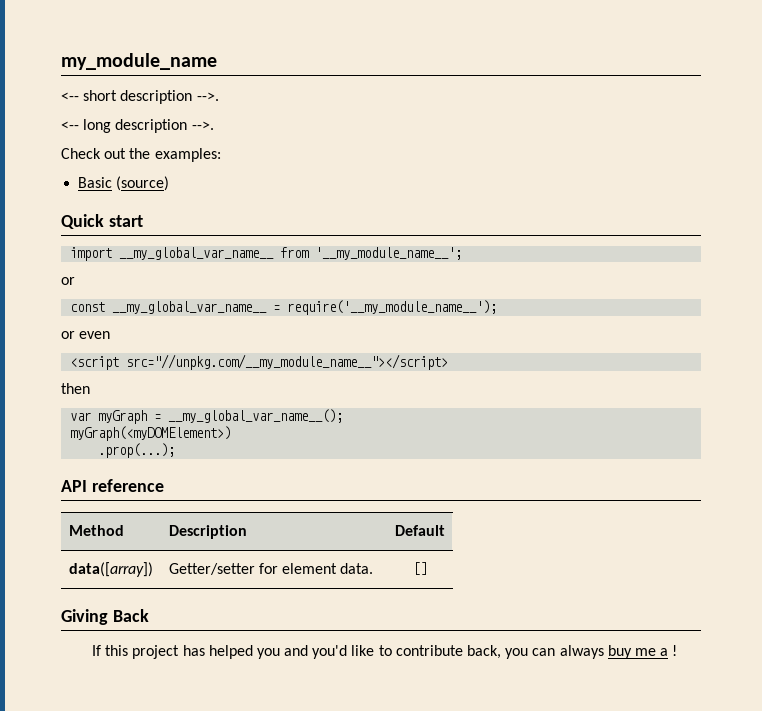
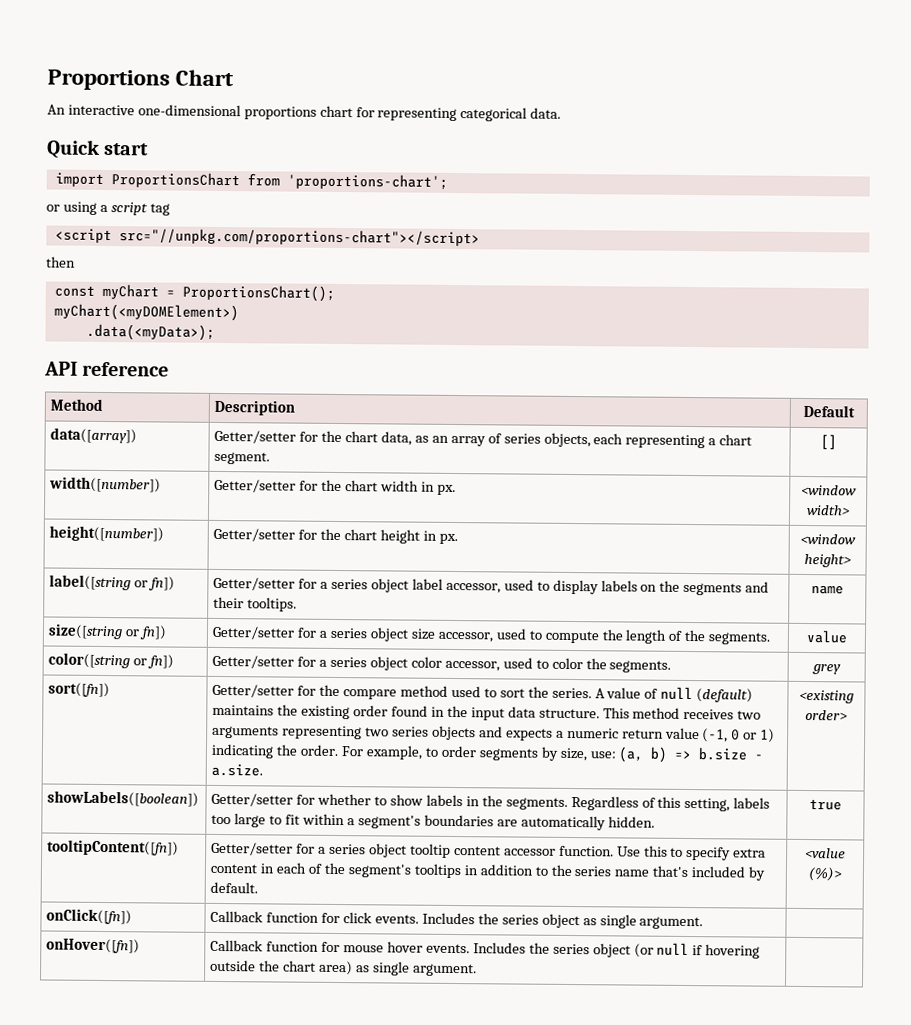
[61,53,217,70] [61,90,219,104] [61,119,214,133] [61,148,221,162] [78,176,170,191] [61,214,143,229] [70,247,463,261] [61,277,75,285] [70,300,498,315] [61,331,111,339] my_module_name // <-- short description -->. // <-- long description -->. // Check out the examples: // Basic (source) // Quick start // import __my_global_var_name__ from '__my_module_name__'; // or // const __my_global_var_name__ = require('__my_module_name__'); // or even -> [47,69,235,91] [47,104,562,122] [47,139,150,159] [54,172,448,190] [46,201,170,216] Proportions Chart // An interactive one-dimensional proportions chart for representing categorical data. // Quick start // import ProportionsChart from 'proportions-chart'; // or using a script tag
[126,354,449,370] src="//unpkg.com/__my_module_name__"></script> -> [118,228,480,247] src="//unpkg.com/proportions-chart"></script>
[70,409,344,424] [70,426,232,441] [98,443,176,458] var myGraph = __my_global_var_name__(); // myGraph(<myDOMElement>) // .prop(...); -> [53,283,335,302] [53,303,239,322] [85,323,215,341] const myChart = ProportionsChart(); // myChart(<myDOMElement>) // .data(<myData>);
[282,563,374,574] [412,562,427,575] [61,609,149,625] [92,645,678,659] element data. | [] // Giving Back // If this project has helped you and you'd like to contribute back, you can always buy me a ! -> [321,430,753,449] [214,451,271,465] [820,434,837,450] [49,476,162,493] [214,478,456,495] [801,484,857,496] [806,505,850,516] [49,525,165,542] [213,527,458,545] [800,533,856,545] [804,553,851,568] [49,574,176,591] [213,576,770,596] [213,596,298,612] [811,585,844,595] [48,623,168,640] [212,625,771,645] [806,630,848,644] [48,652,175,669] [212,654,672,673] [812,664,841,675] [48,682,111,698] [212,683,754,703] [212,704,762,721] [212,725,776,743] [211,743,764,763] [211,763,264,777] [799,689,854,704] [805,709,848,721] [47,790,200,807] [211,792,771,812] [211,813,655,831] [809,799,842,811] [47,839,180,856] [211,841,767,861] [210,862,766,881] [210,881,259,894] [805,848,846,859] [807,867,842,882] [46,908,133,925] [210,910,704,930] [46,938,141,954] [210,939,761,959] [210,959,477,977] the chart data, as an array of series objects, each representing a chart segment. | [] // width([number]) | Getter/setter for the chart width in px. | <window width> // height([number]) | Getter/setter for the chart height in px. | <window height> // label([string or fn]) | Getter/setter for a series object label accessor, used to display labels on the segments and their tooltips. | name // size([string or fn]) | Getter/setter for a series object size accessor, used to compute the length of the segments. | value // color([string or fn]) | Getter/setter for a series object color accessor, used to color the segments. | grey // sort([fn]) | Getter/setter for the compare method used to sort the series. A value of null (default) maintains the existing order found in the input data structure. This method receives two arguments representing two series objects and expects a numeric return value (-1, 0 or 1) indicating the order. For example, to order segments by size, use: (a, b) => b.size - a.size. | <existing order> // showLabels([boolean]) | Getter/setter for whether to show labels in the segments. Regardless of this setting, labels too large to fit within a segment's boundaries are automatically hidden. | true // tooltipContent([fn]) | Getter/setter for a series object tooltip content accessor function. Use this to specify extra content in each of the segment's tooltips in addition to the series name that's included by default. | <value (%)> // onClick([fn]) | Callback function for click events. Includes the series object as single argument. | // onHover([fn]) | Callback function for mouse hover events. Includes the series object (or null if hovering outside the chart area) as single argument. |

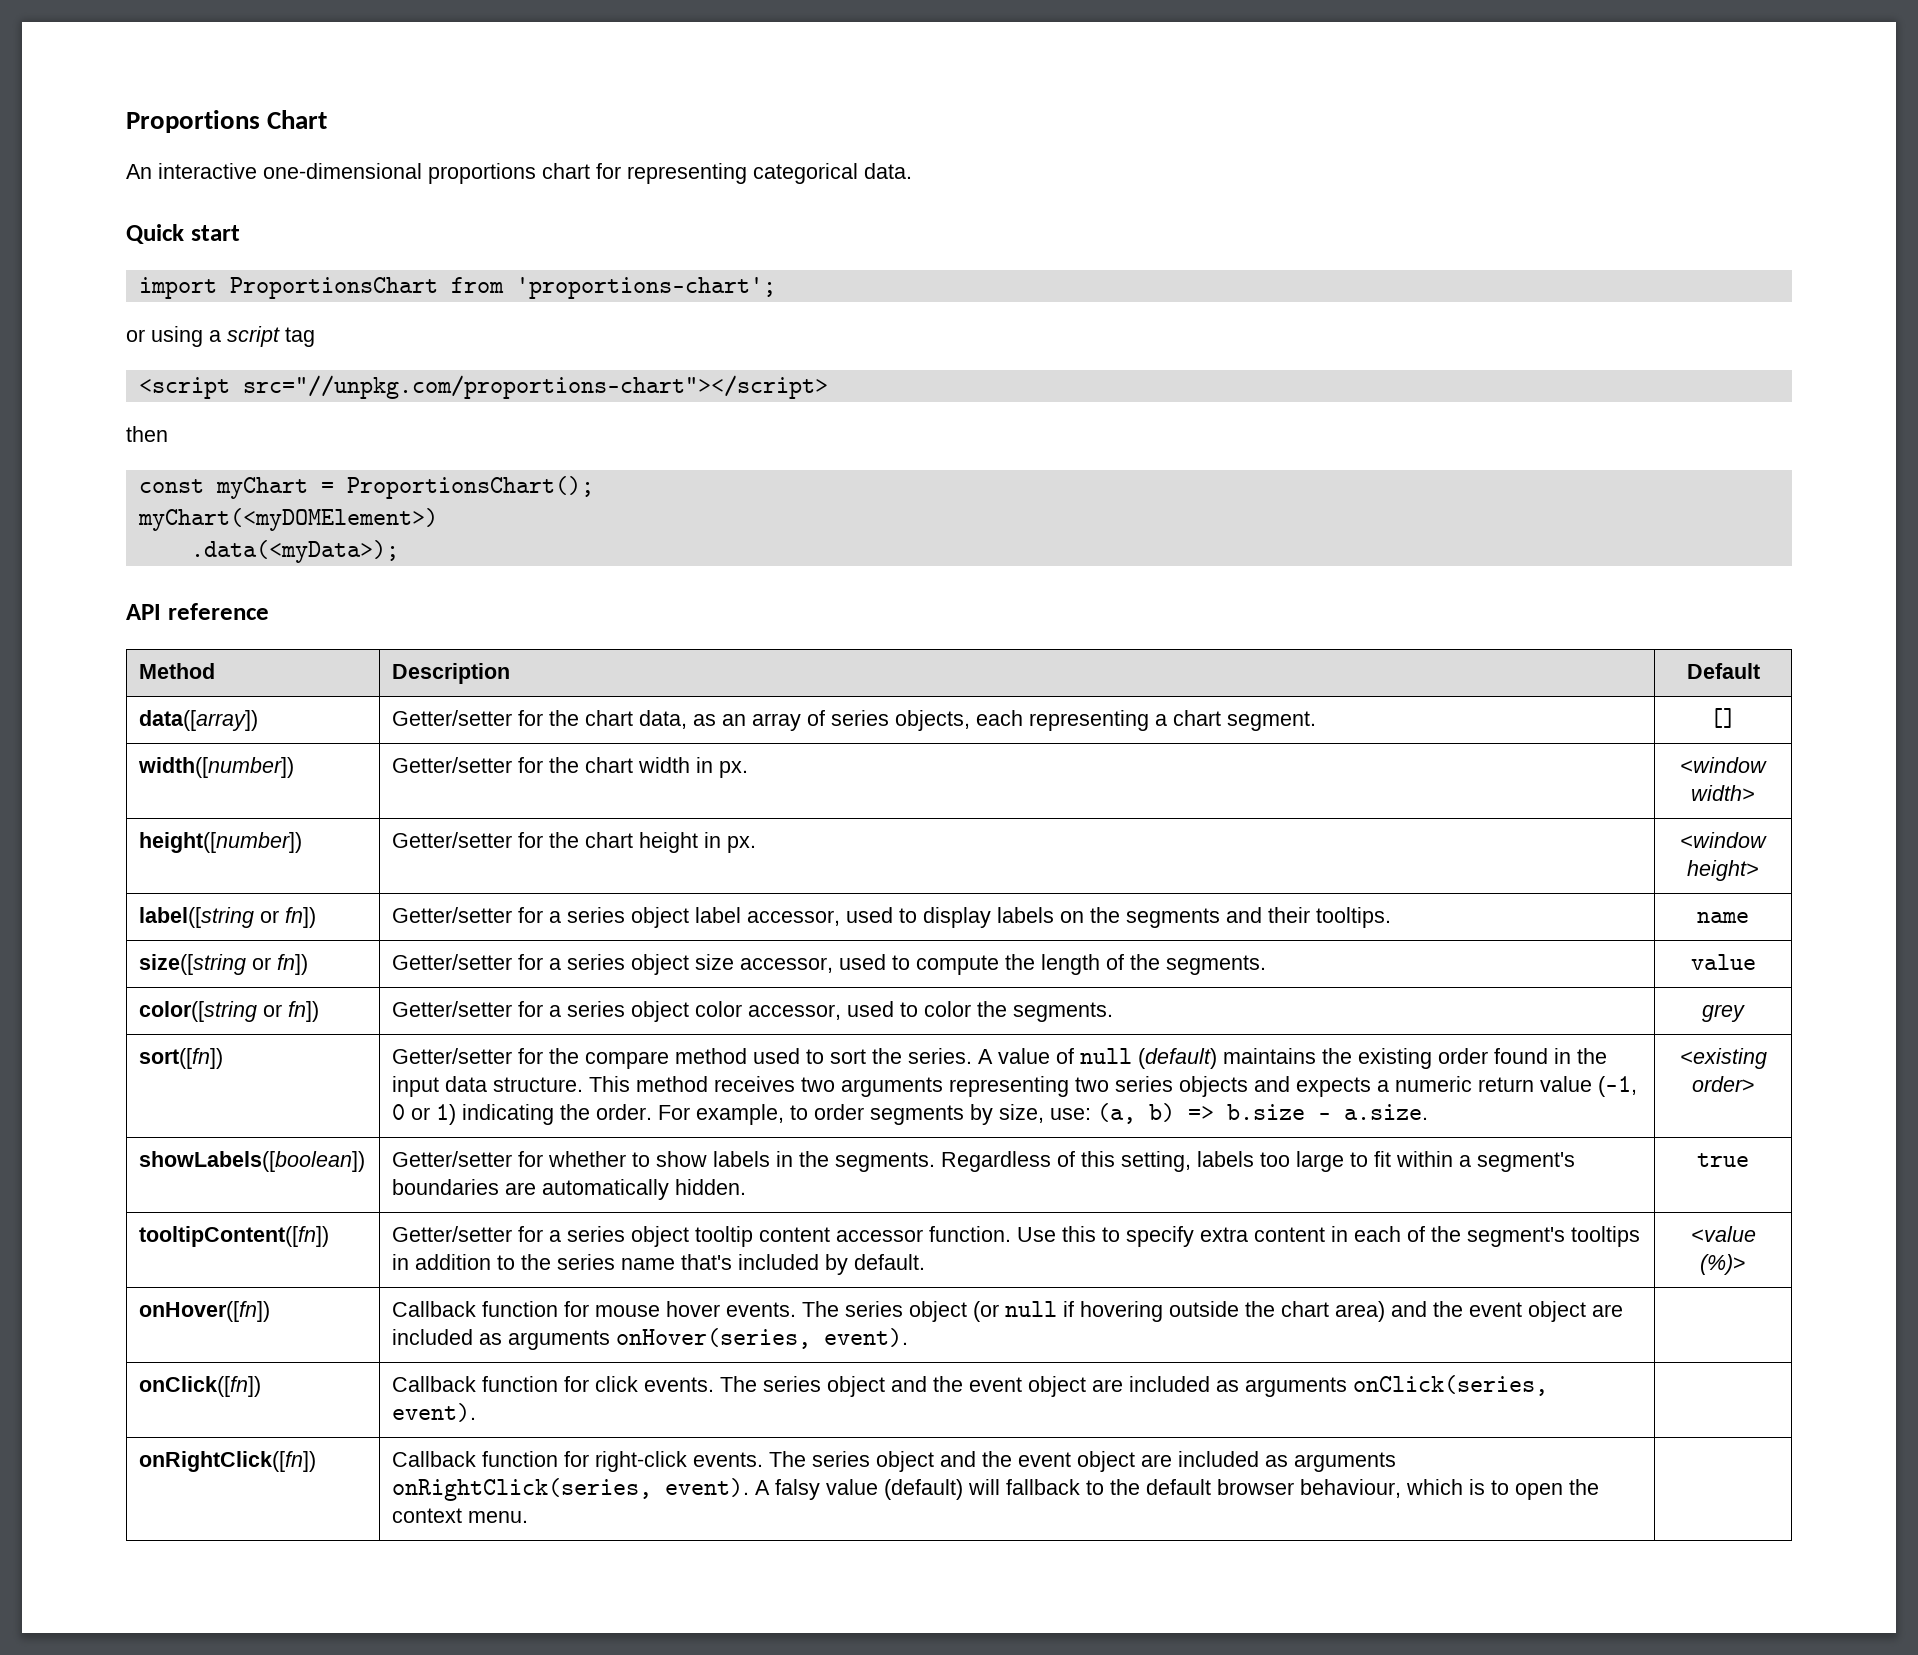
[46,908,133,925] [210,910,704,930] // onClick([fn]) | Callback function for click events. Includes the series object as single argument. | -> (1746, 1264) none
[472,942,550,954] Includes the -> [802,1301,840,1317] The
[356,961,477,977] as single argument. -> [1391,1301,1624,1322] [392,1328,909,1350] [139,1376,262,1397] [392,1375,1549,1397] [392,1403,477,1422] [139,1451,317,1472] [392,1451,1397,1472] [392,1478,1600,1501] [392,1508,529,1523] and the event object are included as arguments onHover(series, event). | // onClick([fn]) | Callback function for click events. The series object and the event object are included as arguments onClick(series, event). | // onRightClick([fn]) | Callback function for right-click events. The series object and the event object are included as arguments onRightClick(series, event). A falsy value (default) will fallback to the default browser behaviour, which is to open the context menu.

